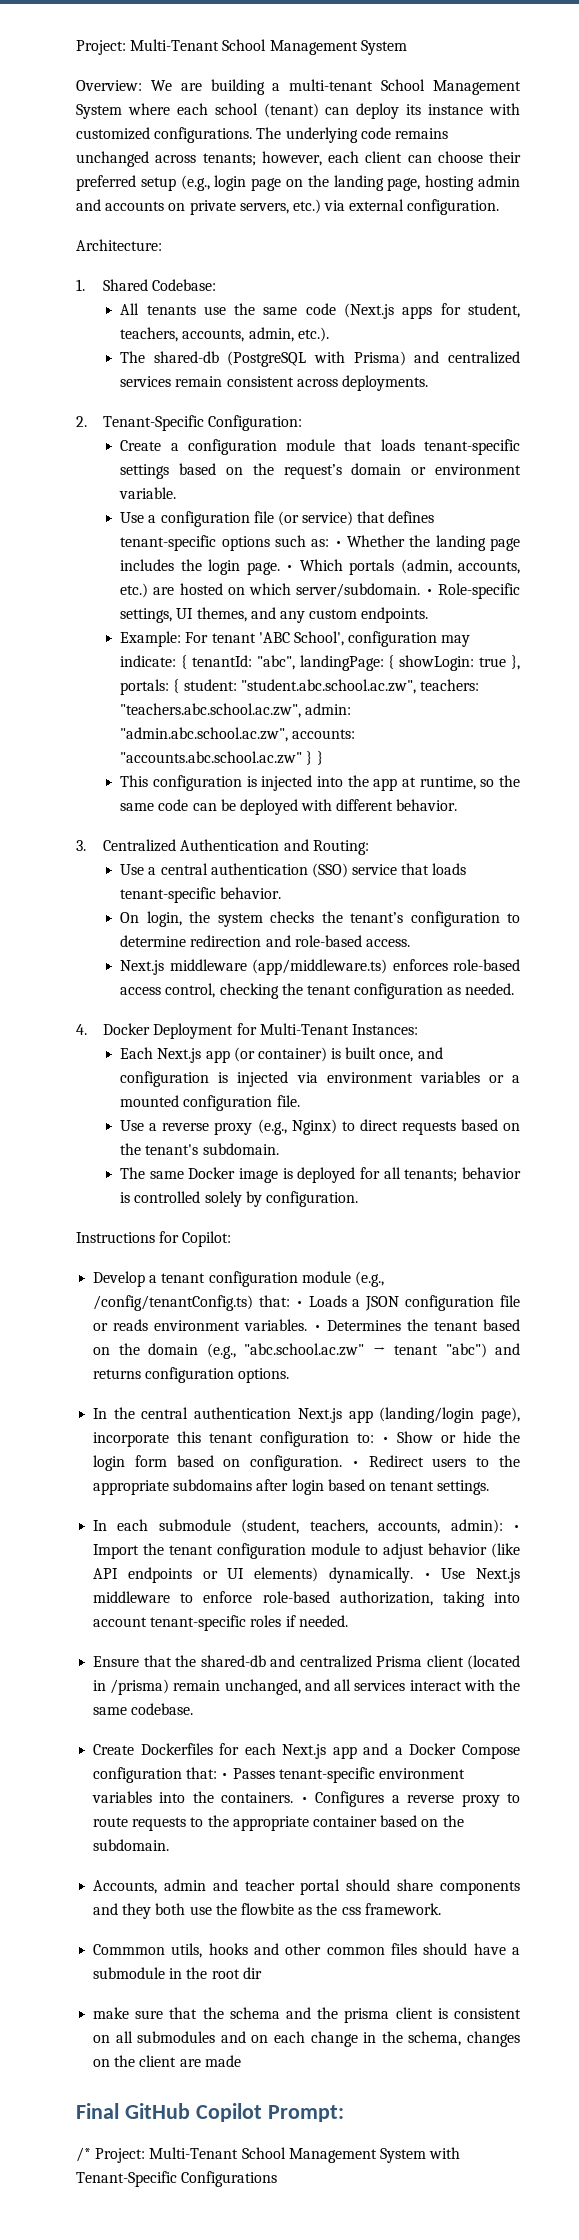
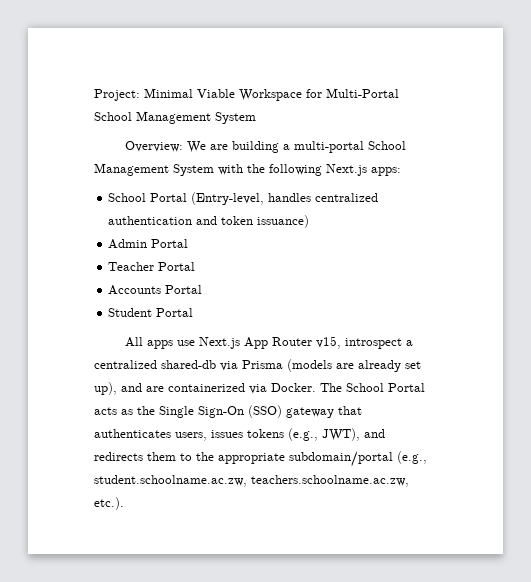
[76,39,220,55] Project: Multi-Tenant -> [94,88,399,101] Project: Minimal Viable Workspace for Multi-Portal
[289,79,521,95] [76,103,521,119] [76,127,448,143] [76,151,521,167] [76,175,520,191] [76,199,500,215] [76,239,162,251] [76,279,217,291] [120,303,520,319] [120,327,329,342] [120,351,520,367] [120,375,428,391] [76,415,303,431] [120,439,520,455] [120,463,521,479] [119,487,177,499] [120,511,435,527] [120,535,520,551] [120,559,520,575] [120,583,520,599] [120,607,429,623] [120,631,471,647] [120,655,520,671] [120,679,479,695] [120,703,352,718] [120,727,356,742] [120,751,323,765] [120,775,520,791] [120,799,458,815] [76,839,369,855] [120,863,467,878] [120,887,282,903] [120,911,520,927] [120,935,410,947] [120,959,520,975] [120,983,515,999] [76,1023,418,1039] [120,1047,443,1063] [120,1071,520,1087] [120,1095,300,1111] [120,1119,520,1135] [120,1143,279,1155] [120,1167,521,1183] [120,1191,358,1207] [76,1231,232,1247] [93,1271,384,1287] [93,1295,521,1311] [93,1319,520,1331] [93,1343,520,1359] [93,1367,290,1383] [93,1407,520,1423] [93,1431,521,1447] [93,1455,520,1471] [93,1479,490,1495] [93,1519,520,1534] [93,1543,520,1559] [93,1567,520,1583] [93,1591,520,1607] [93,1615,348,1631] [93,1655,520,1670] [93,1679,520,1695] [93,1703,194,1715] [93,1743,520,1759] [93,1767,465,1783] [92,1791,520,1807] [93,1815,464,1831] [93,1839,170,1851] [93,1879,520,1895] [93,1903,441,1919] [93,1943,520,1958] [93,1967,262,1979] [93,2007,521,2023] [93,2031,520,2047] [93,2055,241,2067] [76,2103,344,2122] [76,2147,461,2163] [76,2171,278,2187] multi-tenant School Management System where each school (tenant) can deploy its instance with customized configurations. The underlying code remains unchanged across tenants; however, each client can choose their preferred setup (e.g., login page on the landing page, hosting admin and accounts on private servers, etc.) via external configuration. // Architecture: // 1. Shared Codebase: // All tenants use the same code (Next.js apps for student, teachers, accounts, admin, etc.). // The shared-db (PostgreSQL with Prisma) and centralized services remain consistent across deployments. // 2. Tenant-Specific Configuration: // Create a configuration module that loads tenant-specific settings based on the request’s domain or environment variable. // Use a configuration file (or service) that defines tenant-specific options such as: • Whether the landing page includes the login page. • Which portals (admin, accounts, etc.) are hosted on which server/subdomain. • Role-specific settings, UI themes, and any custom endpoints. // Example: For tenant 'ABC School', configuration may indicate: { tenantId: "abc", landingPage: { showLogin: true }, portals: { student: "student.abc.school.ac.zw", teachers: "teachers.abc.school.ac.zw", admin: "admin.abc.school.ac.zw", accounts: "accounts.abc.school.ac.zw" } } // This configuration is injected into the app at runtime, so the same code can be deployed with different behavior. // 3. Centralized Authentication and Routing: // Use a central authentication (SSO) service that loads tenant-specific behavior. // On login, the system checks the tenant’s configuration to determine redirection and role-based access. // Next.js middleware (app/middleware.ts) enforces role-based access control, checking the tenant configuration as needed. // 4. Docker Deployment for Multi-Tenant Instances: // Each Next.js app (or container) is built once, and configuration is injected via environment variables or a mounted configuration file. // Use a reverse proxy (e.g., Nginx) to direct requests based on the tenant's subdomain. // The same Docker image is deployed for all tenants; behavior is controlled solely by configuration. // Instructions for Copilot: // Develop a tenant configuration module (e.g., /config/tenantConfig.ts) that: • Loads a JSON configuration file or reads environment variables. • Determines the tenant based on the domain (e.g., "abc.school.ac.zw" → tenant "abc") and returns configuration options. // In the central authentication Next.js app (landing/login page), incorporate this tenant configuration to: • Show or hide the login form based on configuration. • Redirect users to the appropriate subdomains after login based on tenant settings. // In each submodule (student, teachers, accounts, admin): • Import the tenant configuration module to adjust behavior (like API endpoints or UI elements) dynamically. • Use Next.js middleware to enforce role-based authorization, taking into account tenant-specific roles if needed. // Ensure that the shared-db and centralized Prisma client (located in /prisma) remain unchanged, and all services interact with the same codebase. // Create Dockerfiles for each Next.js app and a Docker Compose configuration that: • Passes tenant-specific environment variables into the containers. • Configures a reverse proxy to route requests to the appropriate container based on the subdomain. // Accounts, admin and teacher portal should share components and they both use the flowbite as the css framework. // Commmon utils, hooks and other common files should have a submodule in the root dir // make sure that the schema and the prisma client is consistent on all submodules and on each change in the schema, changes on the client are made // Final GitHub Copilot Prompt: // /* Project: Multi-Tenant School Management System with Tenant-Specific Configurations -> [294,141,407,153] [94,163,401,176] [108,192,379,205] [108,215,310,228] [108,239,189,249] [108,262,196,271] [108,285,203,295] [108,308,194,317] [125,336,414,349] [94,359,421,372] [94,382,425,395] [94,405,362,418] [94,428,385,441] [94,451,427,467] [94,475,409,487] [94,497,124,510] multi-portal School Management System with the following Next.js apps: // School Portal (Entry-level, handles centralized authentication and token issuance) // Admin Portal // Teacher Portal // Accounts Portal // Student Portal // All apps use Next.js App Router v15, introspect a centralized shared-db via Prisma (models are already set up), and are containerized via Docker. The School Portal acts as the Single Sign-On (SSO) gateway that authenticates users, issues tokens (e.g., JWT), and redirects them to the appropriate subdomain/portal (e.g., student.schoolname.ac.zw, teachers.schoolname.ac.zw, etc.).

